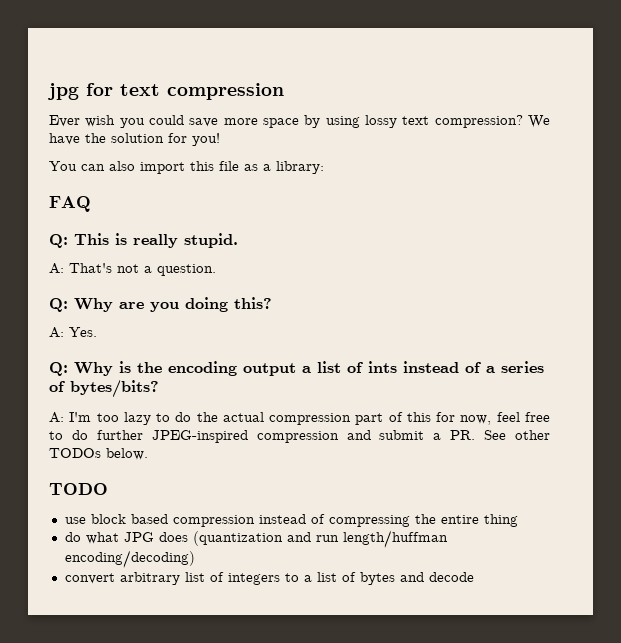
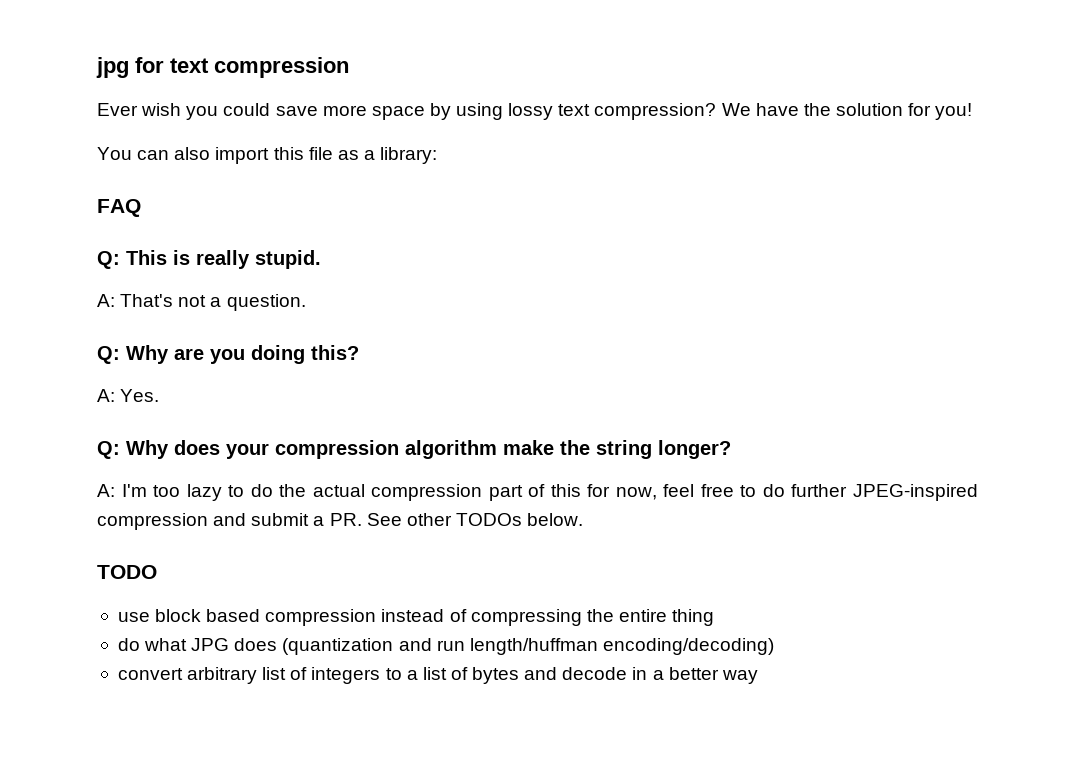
[119,361,544,376] [49,380,159,398] is the encoding output a list of ints instead of a series of bytes/bits? -> [174,440,731,459] does your compression algorithm make the string longer?
(474, 577) none -> [632,667,758,684] in a better way

